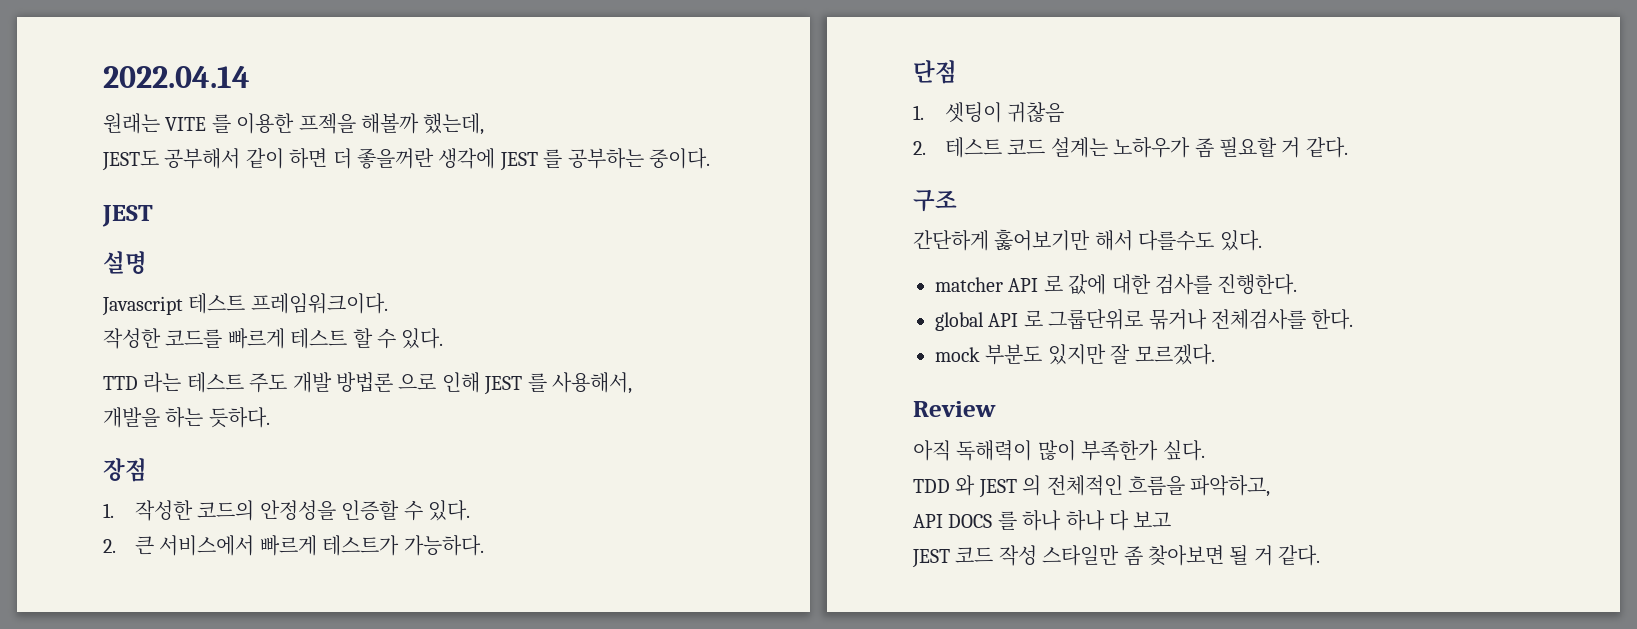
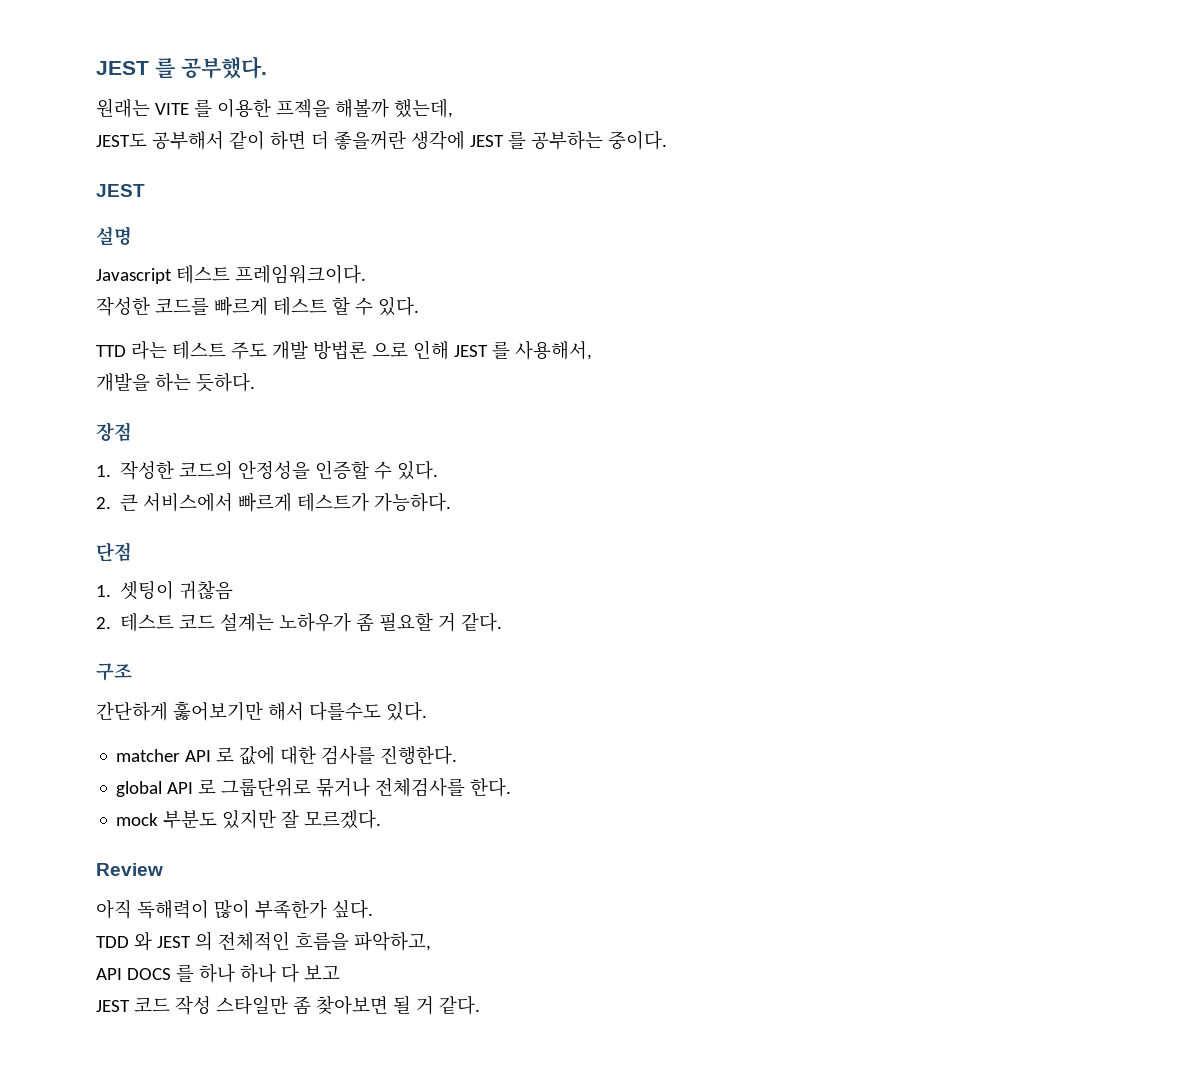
[103,66,250,88] 2022.04.14 -> [96,56,267,79] JEST 를 공부했다.

